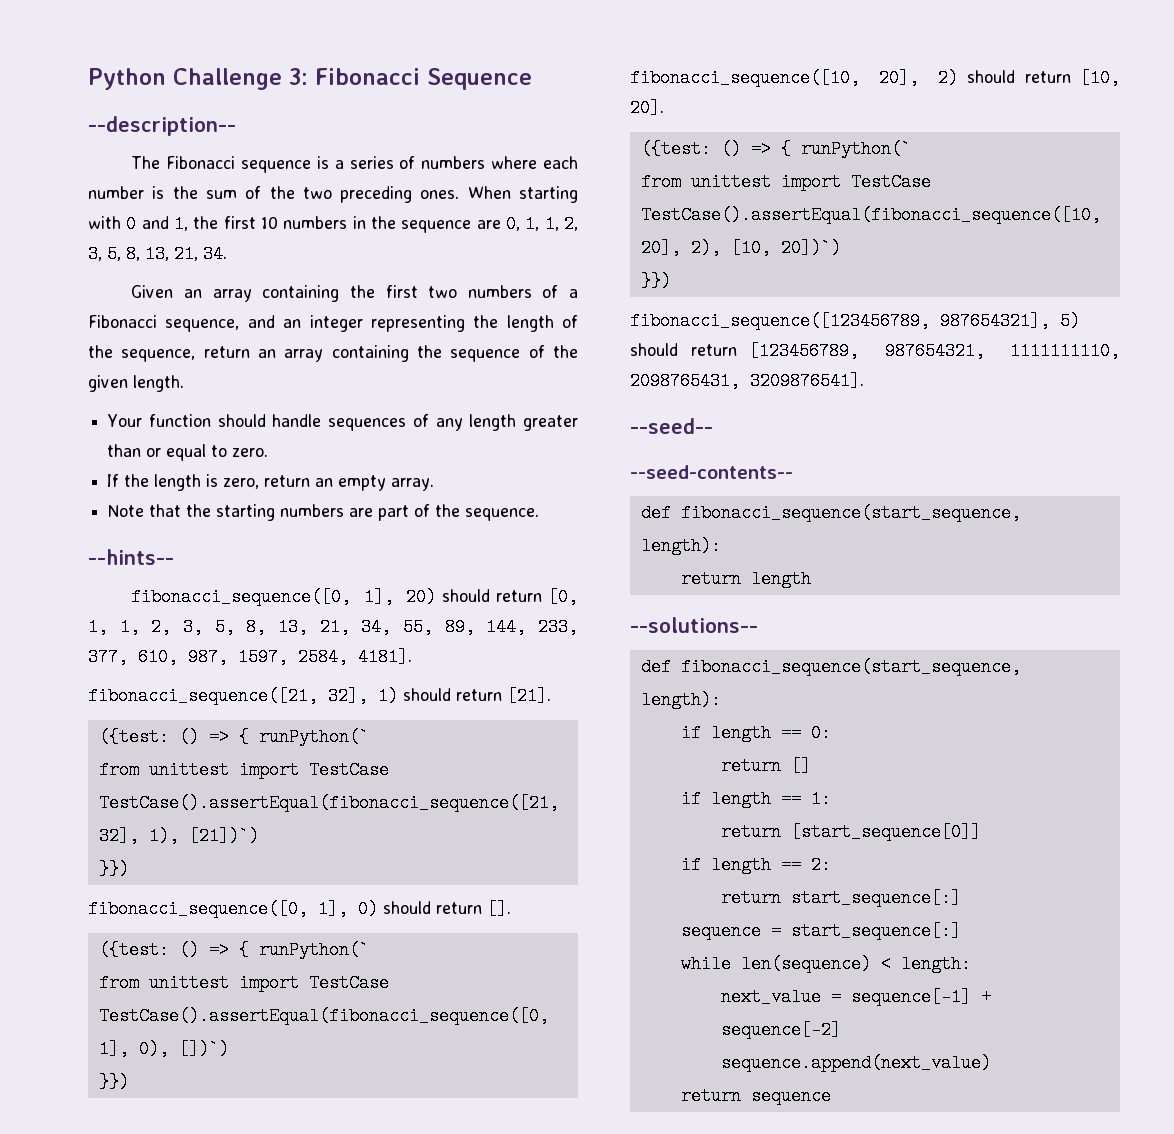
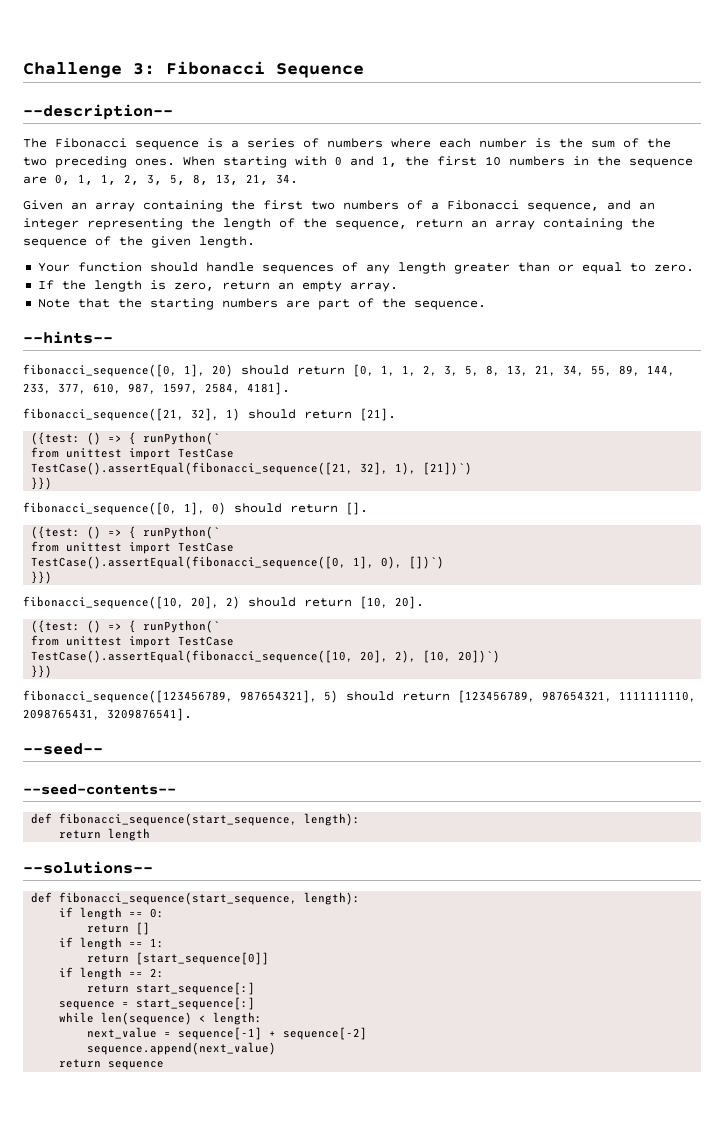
[88,68,166,90] Python -> (23, 70) none

